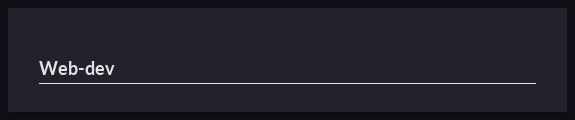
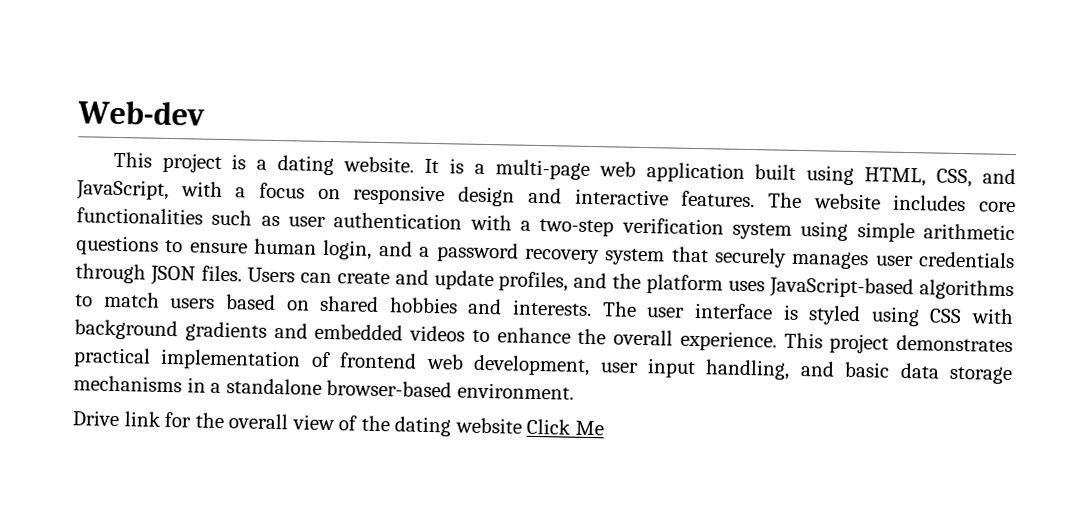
(115, 68) none -> [112,151,1016,188] [76,179,1017,213] [76,207,1016,243] [76,235,1016,270] [75,263,1015,301] [75,291,1014,327] [74,319,1013,354] [73,347,1013,385] [73,375,574,400] [72,410,604,437] // This project is a dating website. It is a multi-page web application built using HTML, CSS, and JavaScript, with a focus on responsive design and interactive features. The website includes core functionalities such as user authentication with a two-step verification system using simple arithmetic questions to ensure human login, and a password recovery system that securely manages user credentials through JSON files. Users can create and update profiles, and the platform uses JavaScript-based algorithms to match users based on shared hobbies and interests. The user interface is styled using CSS with background gradients and embedded videos to enhance the overall experience. This project demonstrates practical implementation of frontend web development, user input handling, and basic data storage mechanisms in a standalone browser-based environment. // Drive link for the overall view of the dating website Click Me

